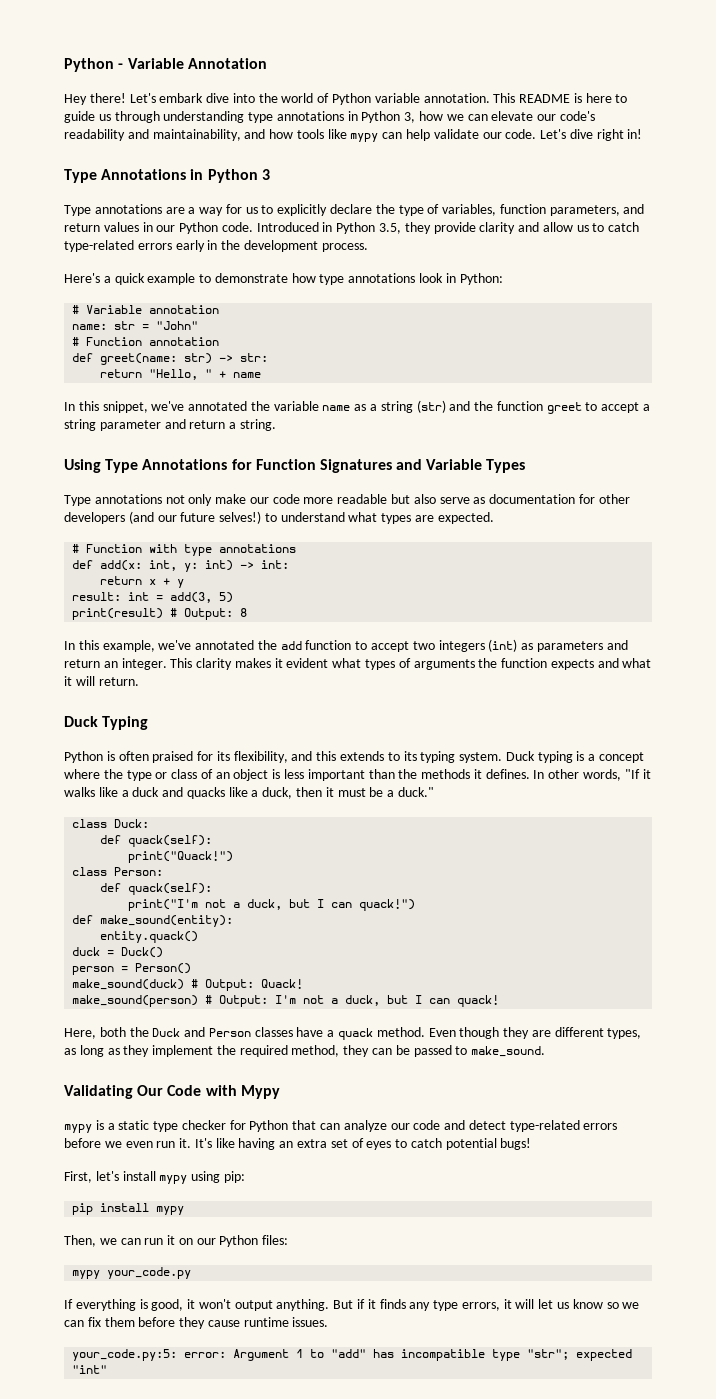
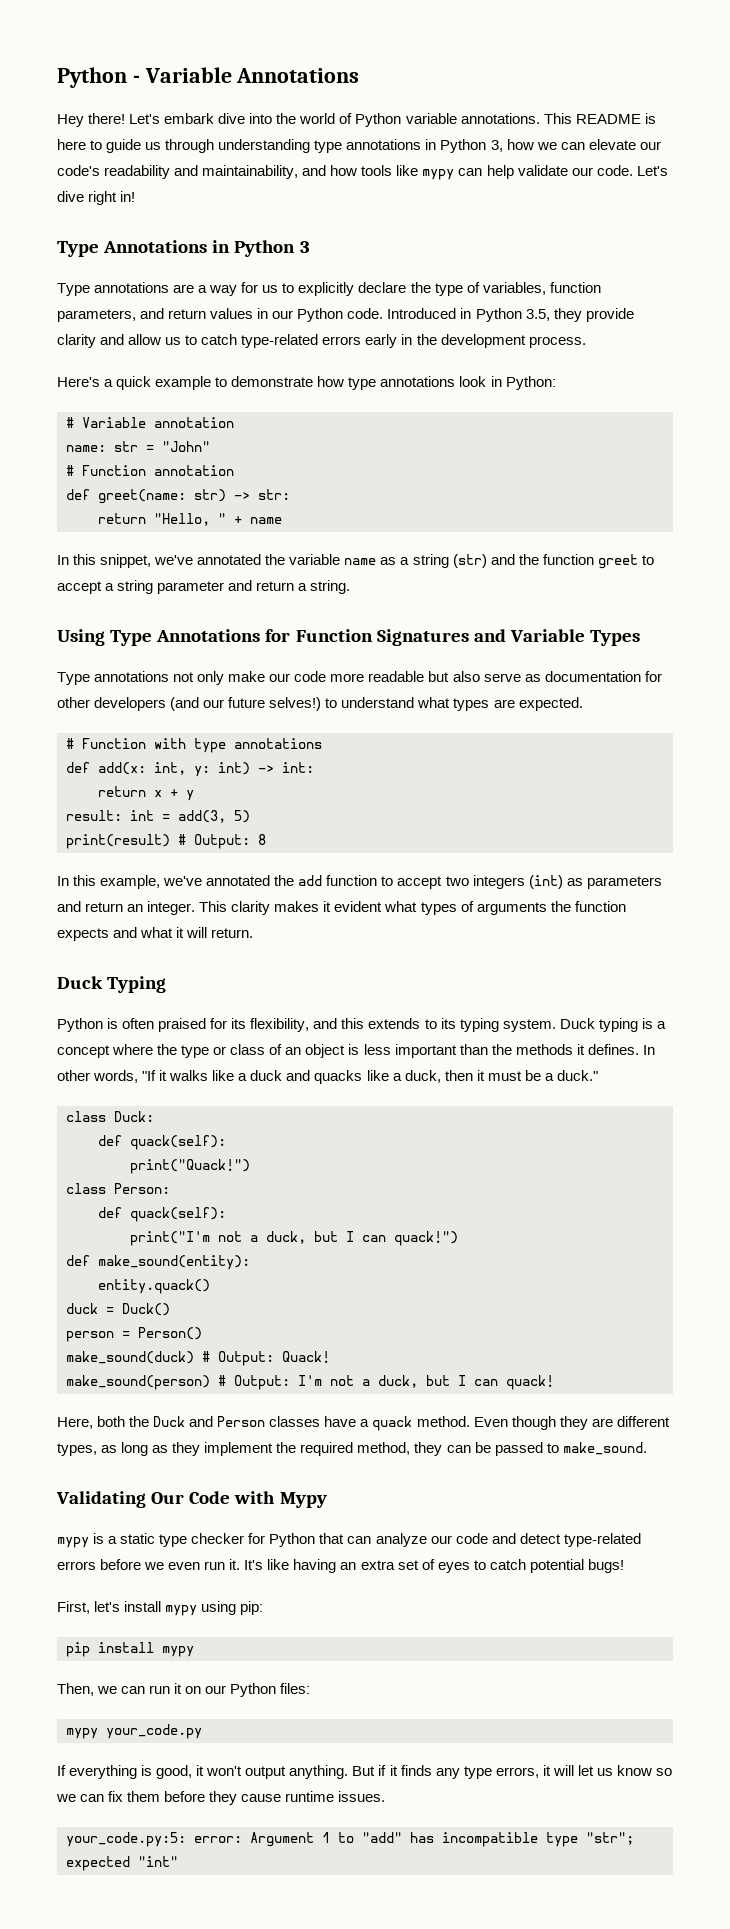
[187,58,267,69] Annotation -> [236,68,360,83] Annotations
[423,93,490,103] annotation. -> [460,113,540,124] annotations.

